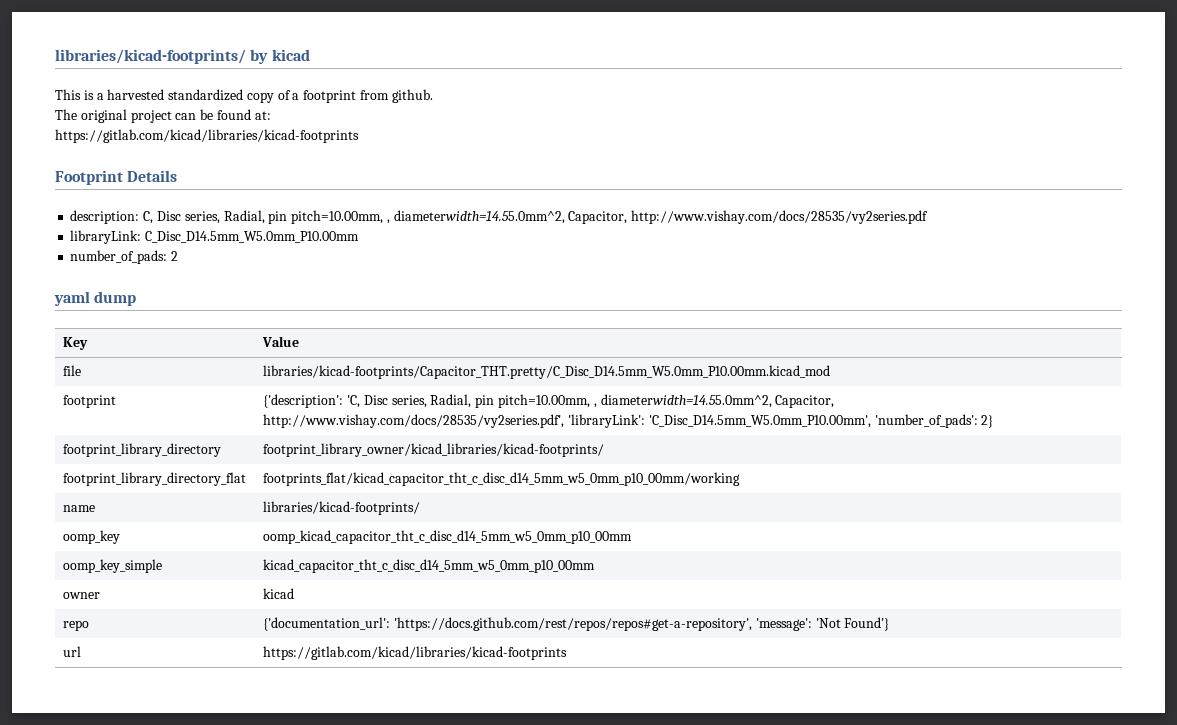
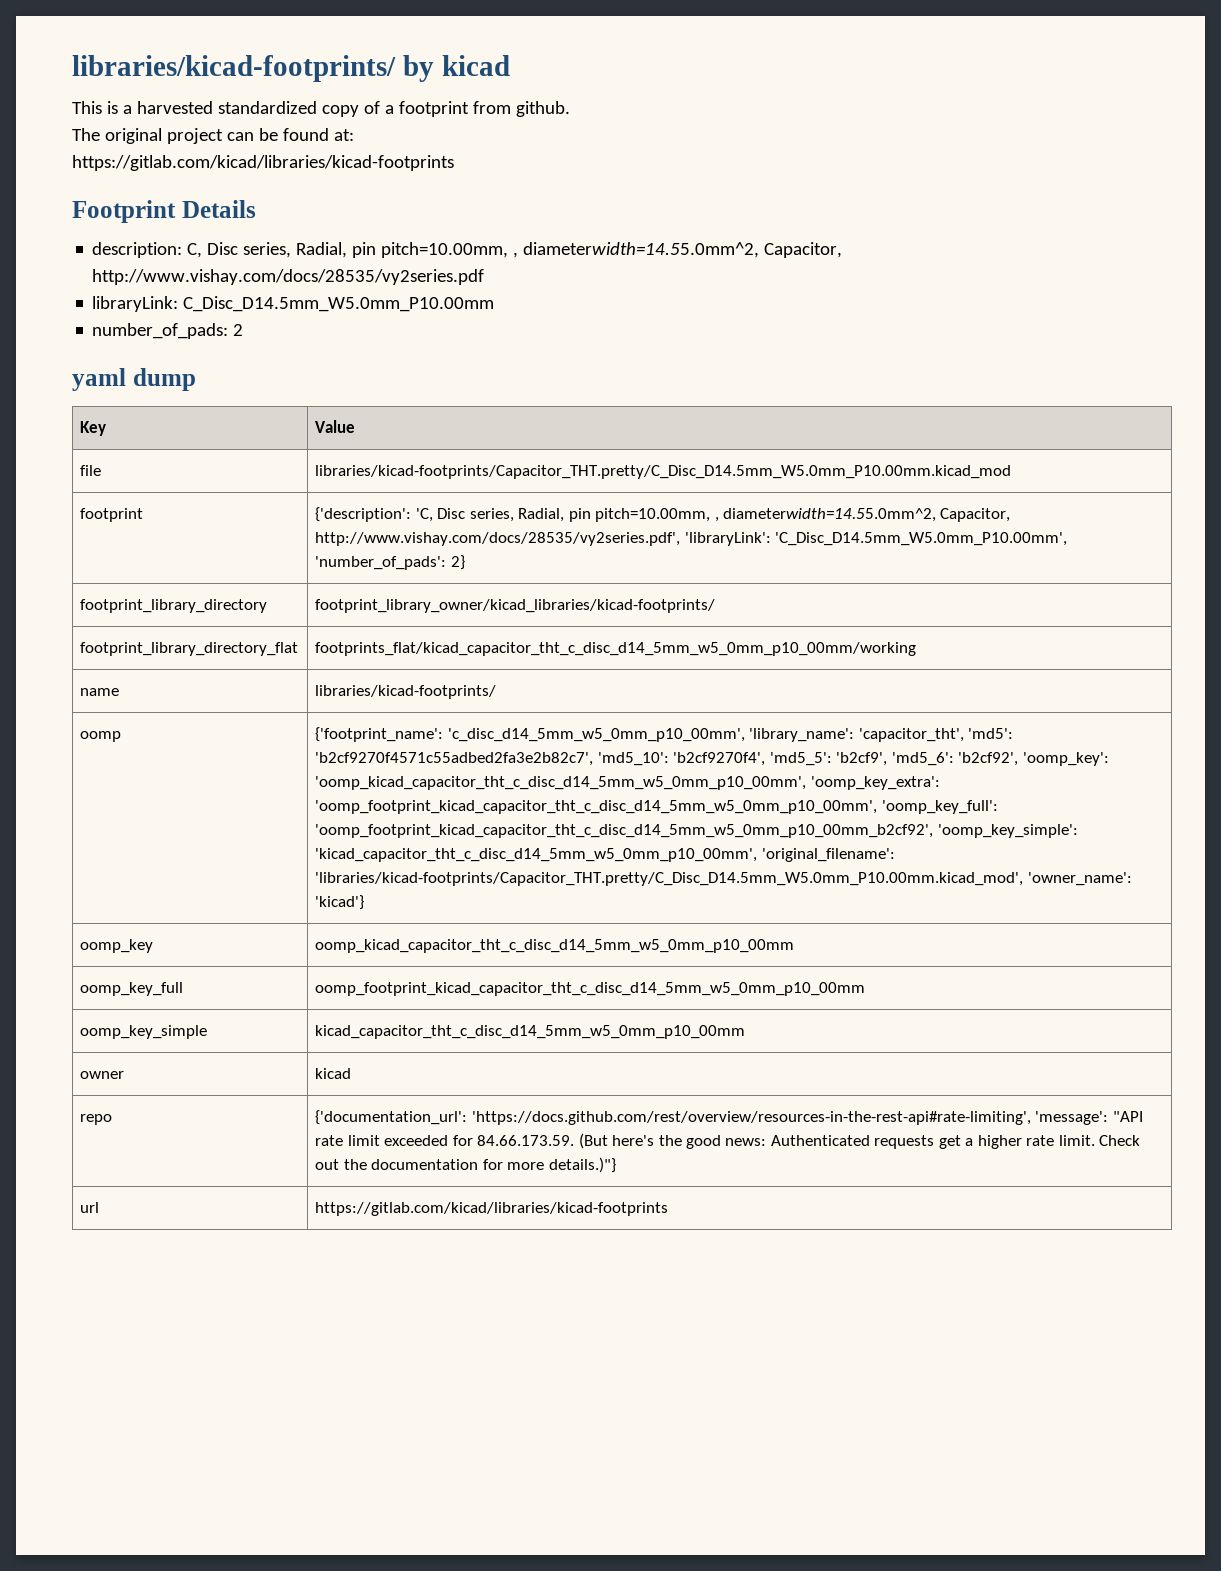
(421, 508) none -> [80,731,122,742] [315,727,1014,742] [315,752,1109,766] [315,776,940,790] [315,800,998,814] [315,824,1078,838] [315,848,895,862] [315,872,1132,886] [315,895,365,910] // oomp | {'footprint_name': 'c_disc_d14_5mm_w5_0mm_p10_00mm', 'library_name': 'capacitor_tht', 'md5': 'b2cf9270f4571c55adbed2fa3e2b82c7', 'md5_10': 'b2cf9270f4', 'md5_5': 'b2cf9', 'md5_6': 'b2cf92', 'oomp_key': 'oomp_kicad_capacitor_tht_c_disc_d14_5mm_w5_0mm_p10_00mm', 'oomp_key_extra': 'oomp_footprint_kicad_capacitor_tht_c_disc_d14_5mm_w5_0mm_p10_00mm', 'oomp_key_full': 'oomp_footprint_kicad_capacitor_tht_c_disc_d14_5mm_w5_0mm_p10_00mm_b2cf92', 'oomp_key_simple': 'kicad_capacitor_tht_c_disc_d14_5mm_w5_0mm_p10_00mm', 'original_filename': 'libraries/kicad-footprints/Capacitor_THT.pretty/C_Disc_D14.5mm_W5.0mm_P10.00mm.kicad_mod', 'owner_name': 'kicad'}
(633, 537) none -> [80,982,184,996] [315,982,866,996] // oomp_key_full | oomp_footprint_kicad_capacitor_tht_c_disc_d14_5mm_w5_0mm_p10_00mm
[394,617,890,631] 'https://docs.github.com/rest/repos/repos#get-a-repository', 'message': 'Not Found'} -> [471,1111,1143,1125] [315,1133,1141,1149] [315,1157,616,1173] 'https://docs.github.com/rest/overview/resources-in-the-rest-api#rate-limiting', 'message': "API rate limit exceeded for 84.66.173.59. (But here's the good news: Authenticated requests get a higher rate limit. Check out the documentation for more details.)"}

